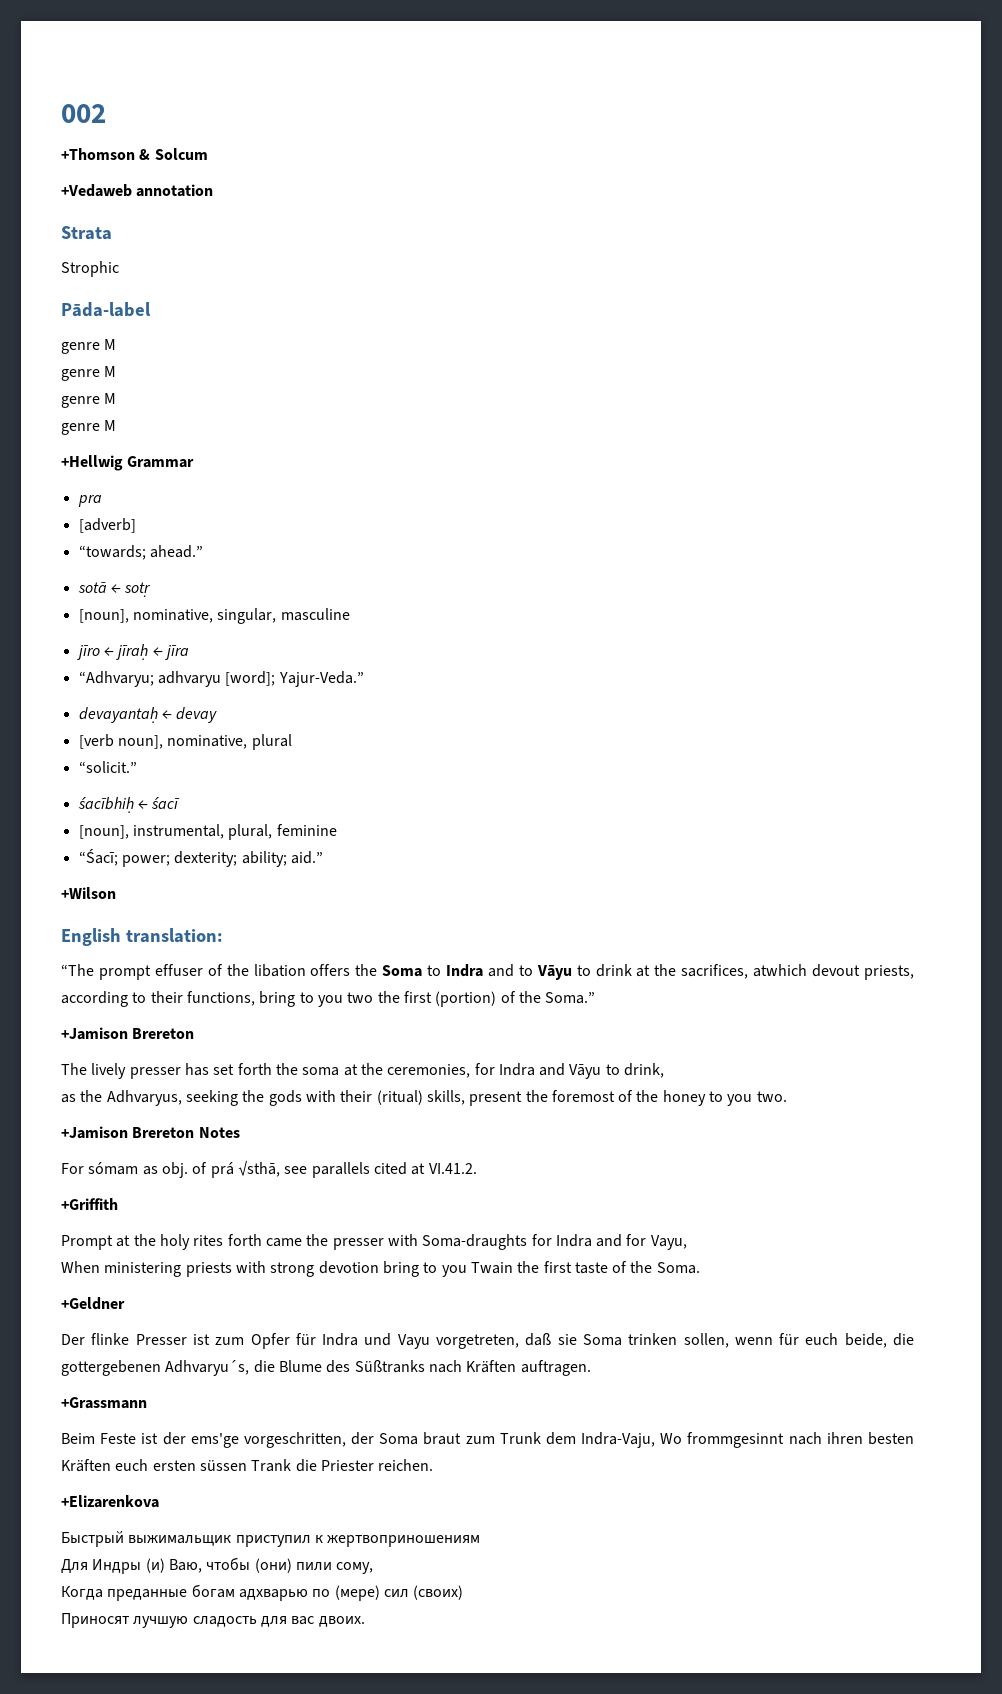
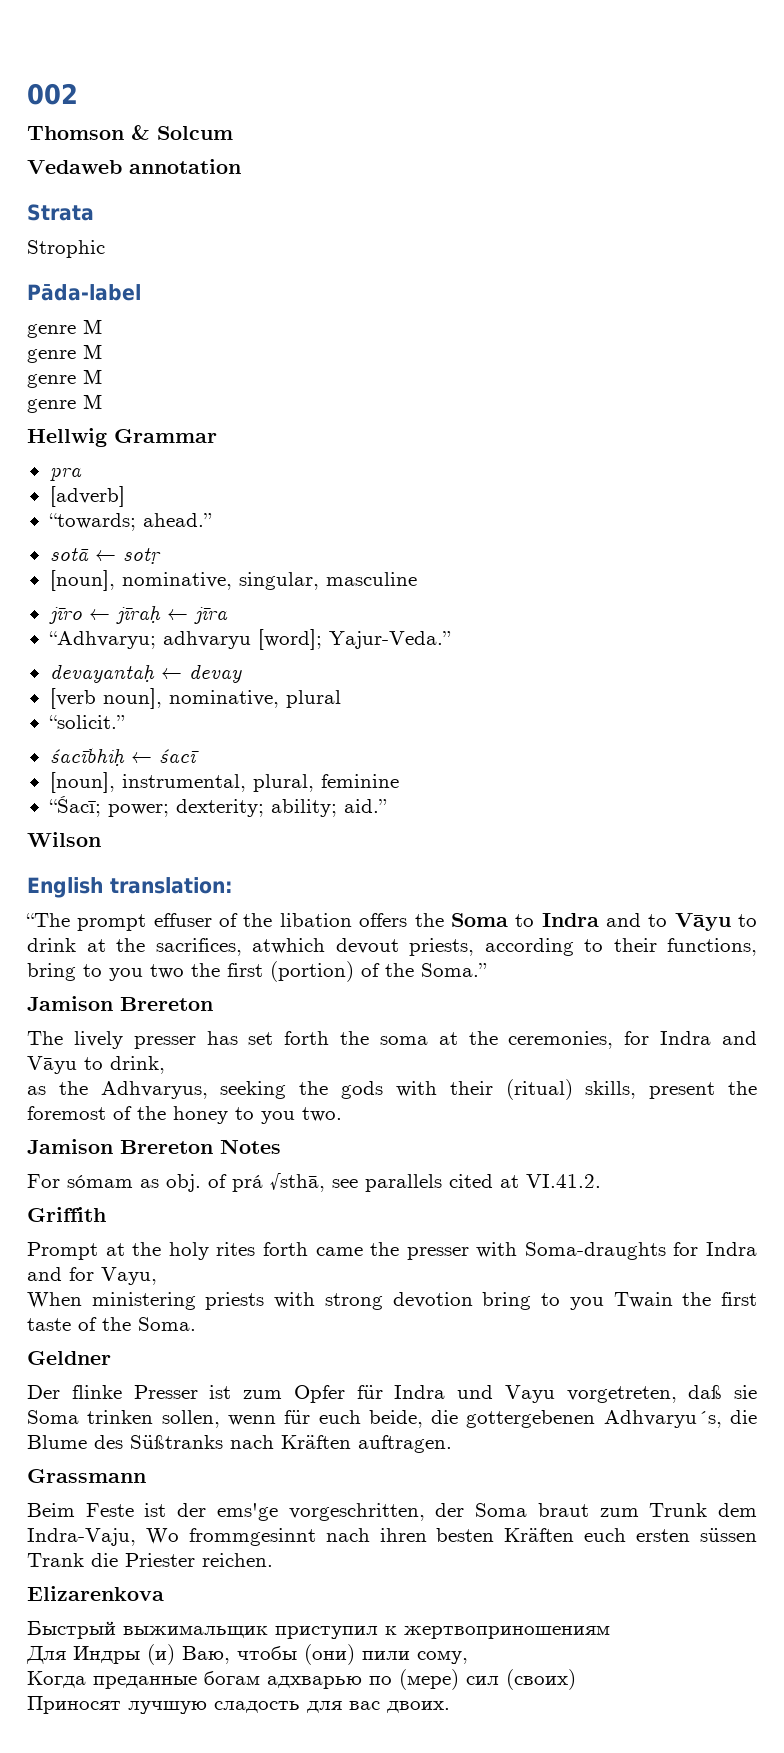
[61,148,135,160] +Thomson -> [27,126,124,140] Thomson
[61,184,132,197] +Vedaweb -> [27,160,122,174] Vedaweb
[61,455,123,471] +Hellwig -> [27,428,107,447] Hellwig
[61,887,116,899] +Wilson -> [27,832,101,847] Wilson
[61,1027,128,1040] +Jamison -> [27,996,113,1011] Jamison
[61,1126,128,1139] +Jamison -> [27,1139,113,1154] Jamison
[61,1198,118,1210] +Griffith -> [27,1207,106,1222] Griffith
[61,1297,125,1310] +Geldner -> [27,1351,111,1365] Geldner
[61,1397,147,1409] +Grassmann -> [27,1469,146,1483] Grassmann
[61,1495,159,1508] +Elizarenkova -> [27,1586,164,1601] Elizarenkova

